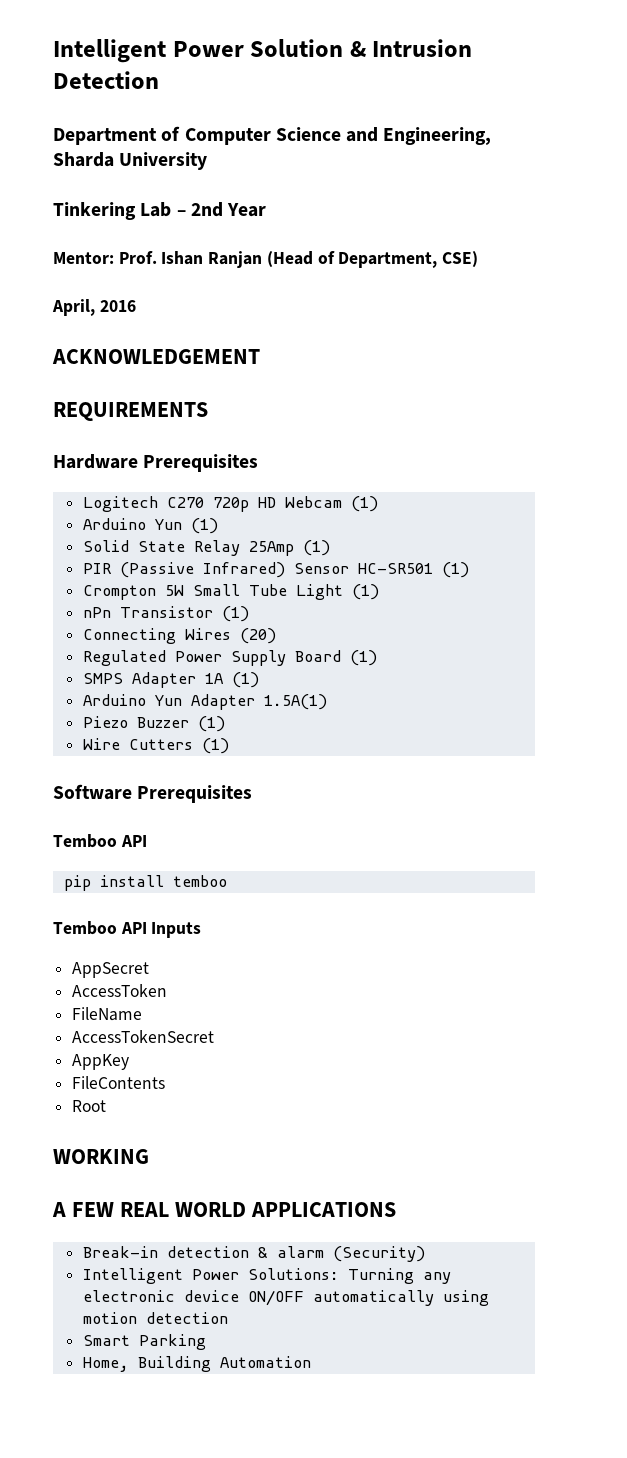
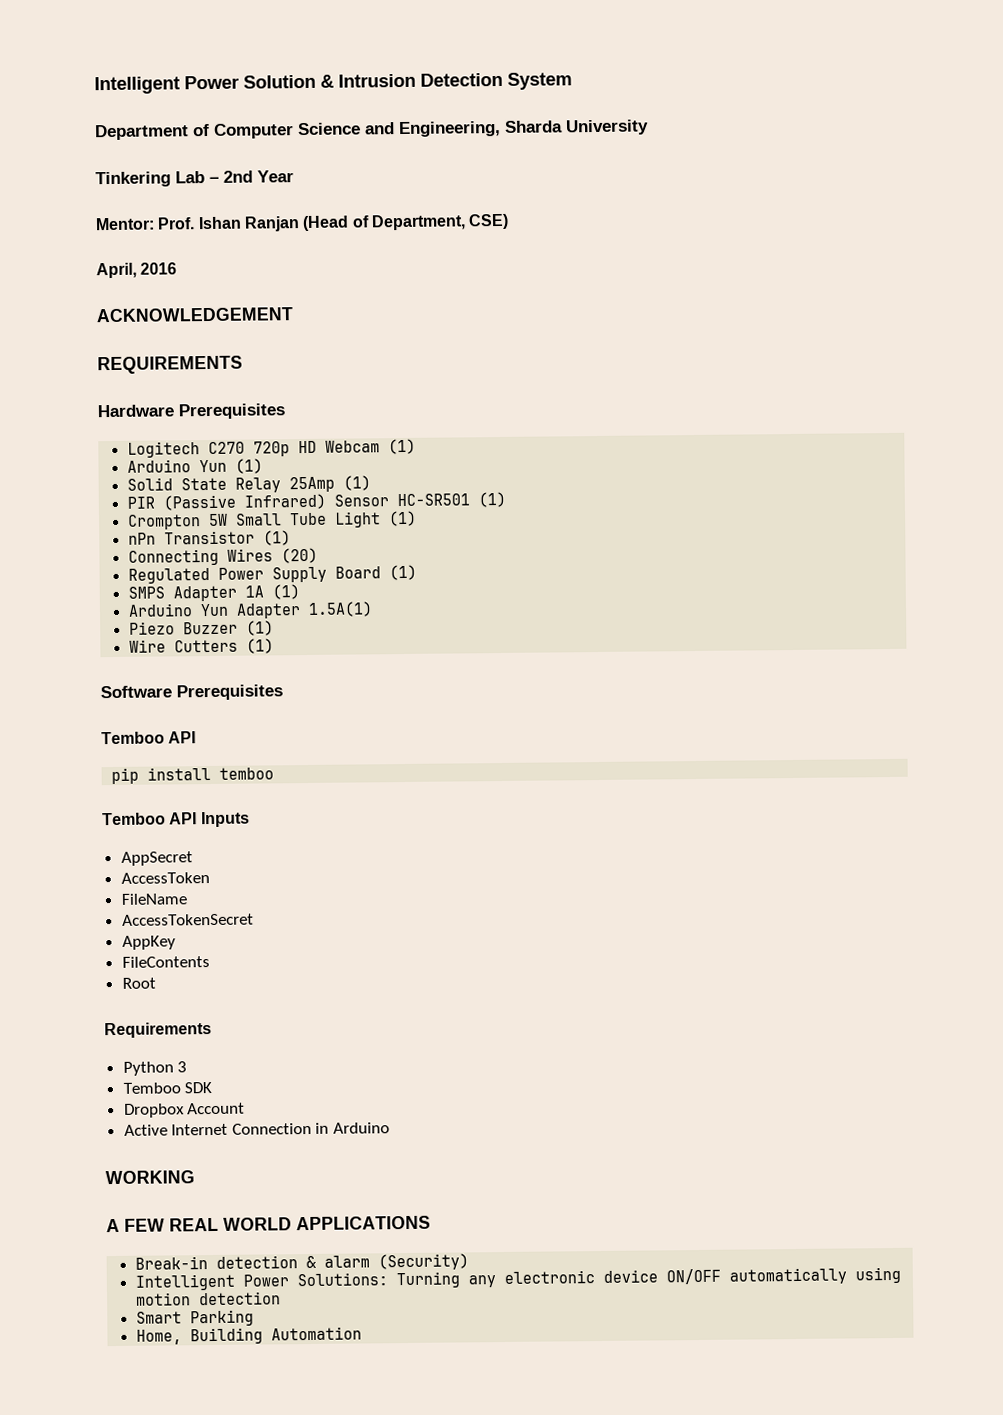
(159, 80) none -> [507,72,572,90] System
(107, 1106) none -> [104,1022,212,1039] [122,1061,188,1076] [122,1081,213,1094] [123,1102,246,1118] [123,1122,391,1136] // Requirements // Python 3 // Temboo SDK // Dropbox Account // Active Internet Connection in Arduino

